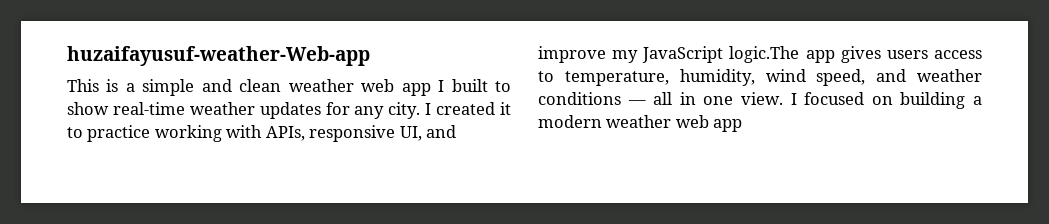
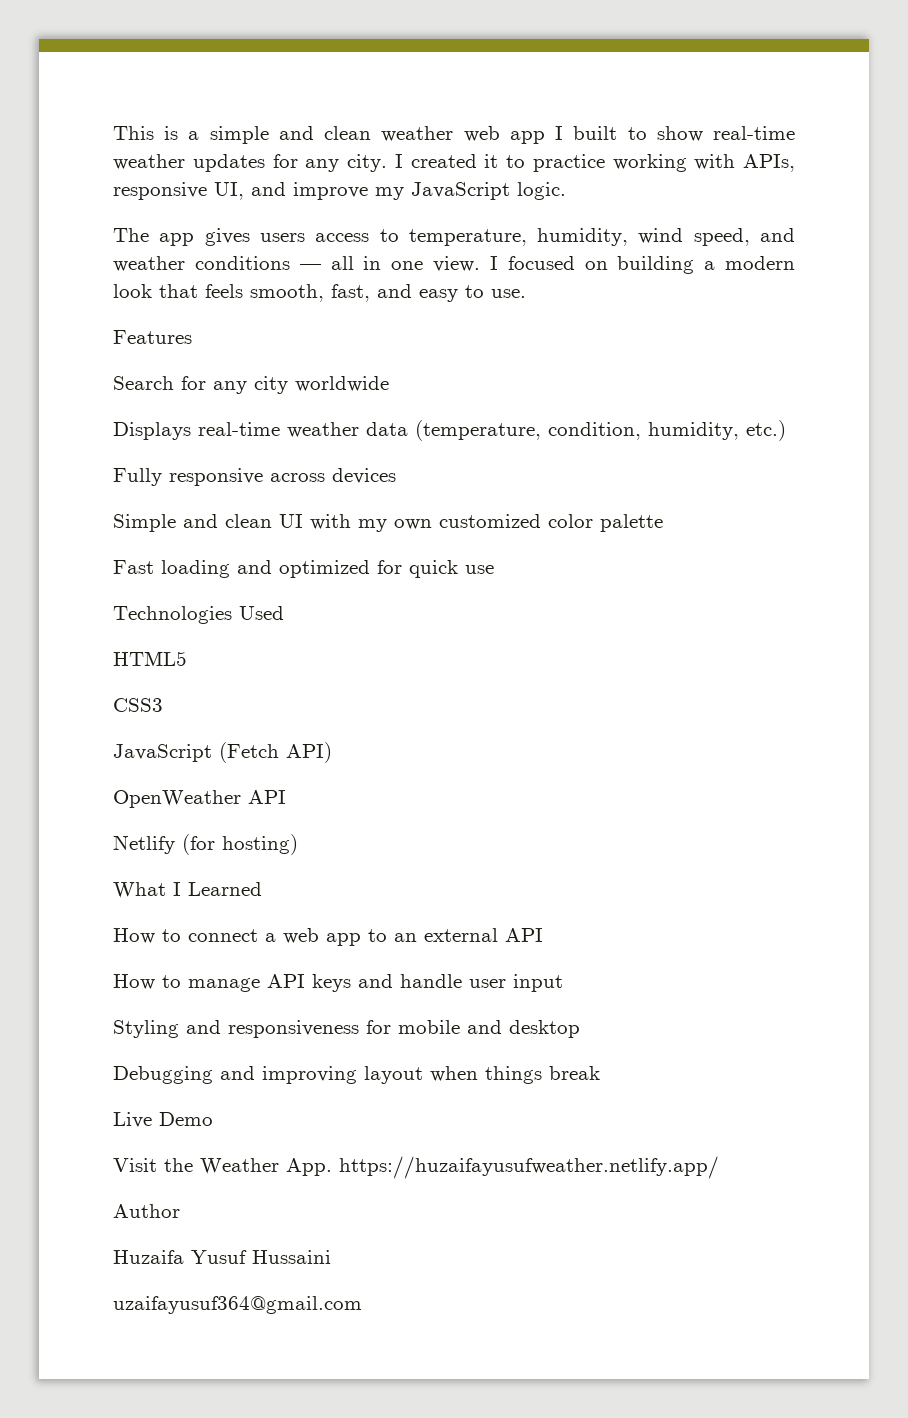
[67,46,370,66] huzaifayusuf-weather-Web-app // -> (113, 133) none
[729,46,800,63] logic.The -> [517,182,566,200] [113,228,149,242] logic. // The
[606,115,743,132] weather web app -> [113,284,526,302] [113,330,192,344] [113,376,389,394] [113,420,786,441] [113,468,396,486] [113,514,663,532] [113,560,494,578] [113,606,284,624] [113,651,187,666] [113,698,163,712] [113,742,332,763] [113,790,286,808] [113,834,298,855] [113,882,262,898] [113,928,543,946] [113,974,563,992] [113,1020,580,1038] [113,1066,600,1084] [113,1112,213,1128] [113,1156,719,1179] [113,1204,180,1218] [113,1250,331,1264] [113,1296,362,1314] look that feels smooth, fast, and easy to use. // Features // Search for any city worldwide // Displays real-time weather data (temperature, condition, humidity, etc.) // Fully responsive across devices // Simple and clean UI with my own customized color palette // Fast loading and optimized for quick use // Technologies Used // HTML5 // CSS3 // JavaScript (Fetch API) // OpenWeather API // Netlify (for hosting) // What I Learned // How to connect a web app to an external API // How to manage API keys and handle user input // Styling and responsiveness for mobile and desktop // Debugging and improving layout when things break // Live Demo // Visit the Weather App. https://huzaifayusufweather.netlify.app/ // Author // Huzaifa Yusuf Hussaini // uzaifayusuf364@gmail.com

